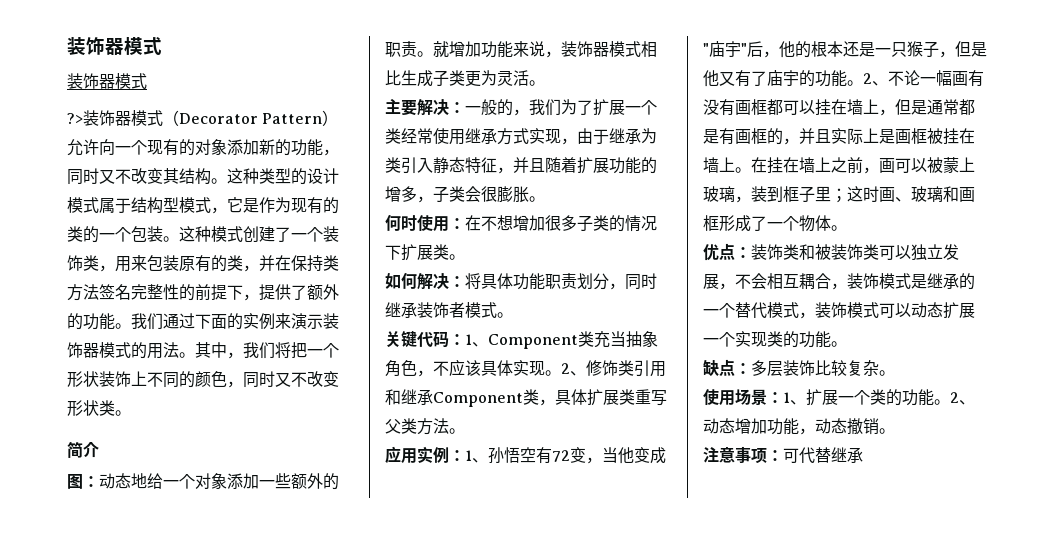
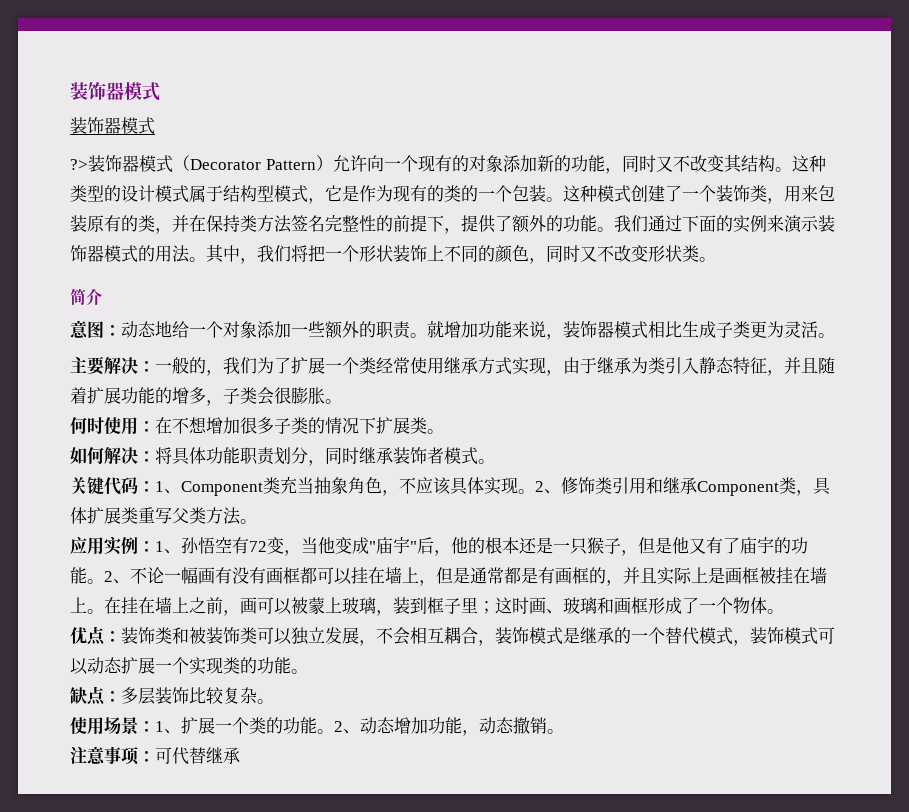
(99, 450) none -> [70,320,88,339] 意

